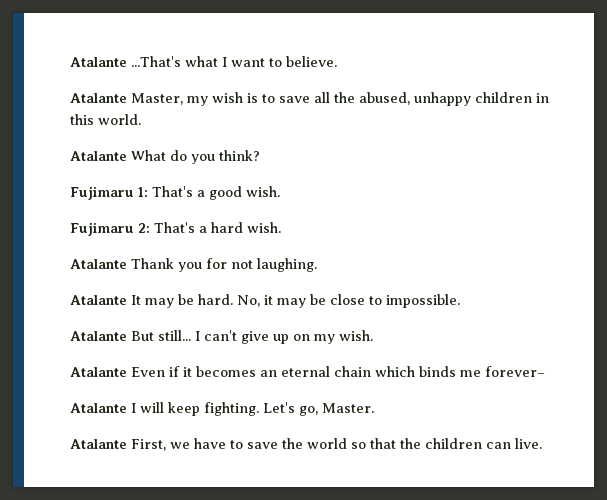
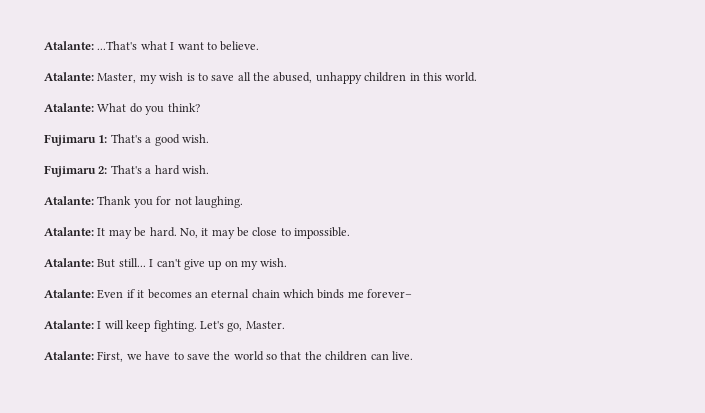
[70,57,127,67] Atalante -> [44,41,94,50] Atalante:
[70,93,127,103] Atalante -> [44,72,94,81] Atalante:
[70,151,127,161] Atalante -> [44,103,94,112] Atalante:
[70,259,127,269] Atalante -> [44,196,94,205] Atalante:
[70,295,127,305] Atalante -> [44,227,94,236] Atalante:
[70,331,127,341] Atalante -> [44,258,94,267] Atalante:
[70,367,127,377] Atalante -> [44,289,94,298] Atalante:
[70,403,127,413] Atalante -> [44,320,94,329] Atalante:
[70,439,127,449] Atalante -> [44,351,94,360] Atalante:

